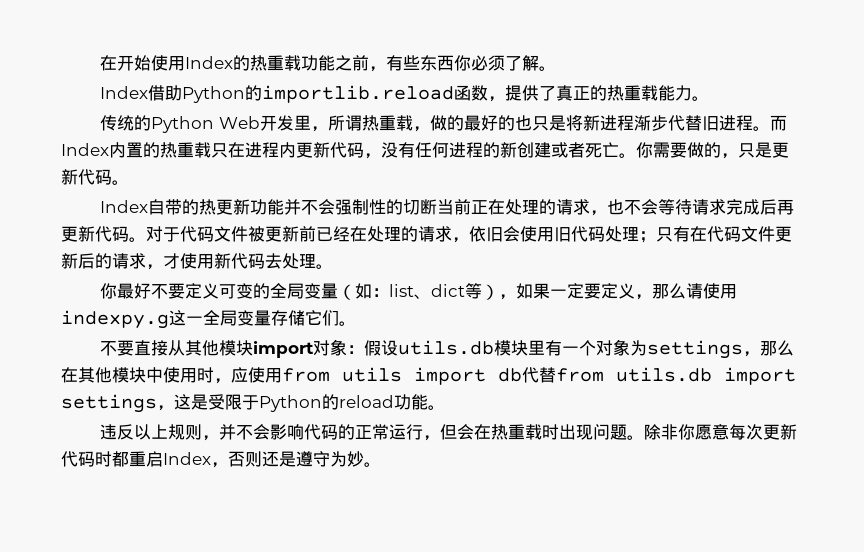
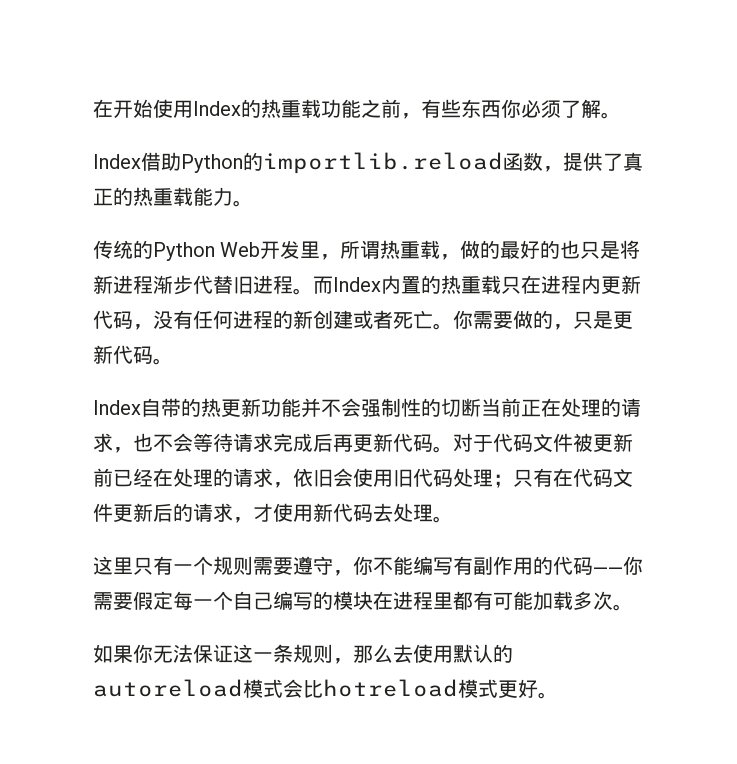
[100,283,738,300] [61,310,356,329] [100,339,795,359] [61,367,796,385] [61,394,445,413] [100,424,798,441] [61,451,364,468] 你最好不要定义可变的全局变量（如：list、dict等），如果一定要定义，那么请使用indexpy.g这一全局变量存储它们。 // 不要直接从其他模块import对象：假设utils.db模块里有一个对象为settings，那么在其他模块中使用时，应使用from utils import db代替from utils.db import settings，这是受限于Python的reload功能。 // 违反以上规则，并不会影响代码的正常运行，但会在热重载时出现问题。除非你愿意每次更新代码时都重启Index，否则还是遵守为妙 -> [93,556,643,576] [93,591,633,611] [93,644,513,664] [93,679,538,698] 这里只有一个规则需要遵守，你不能编写有副作用的代码——你需要假定每一个自己编写的模块在进程里都有可能加载多次。 // 如果你无法保证这一条规则，那么去使用默认的autoreload模式会比hotreload模式更好

